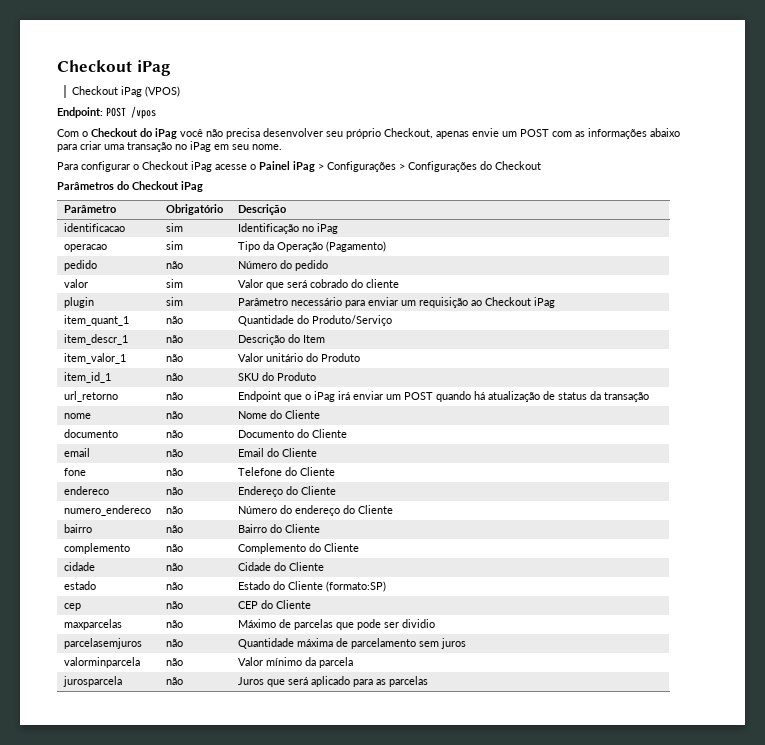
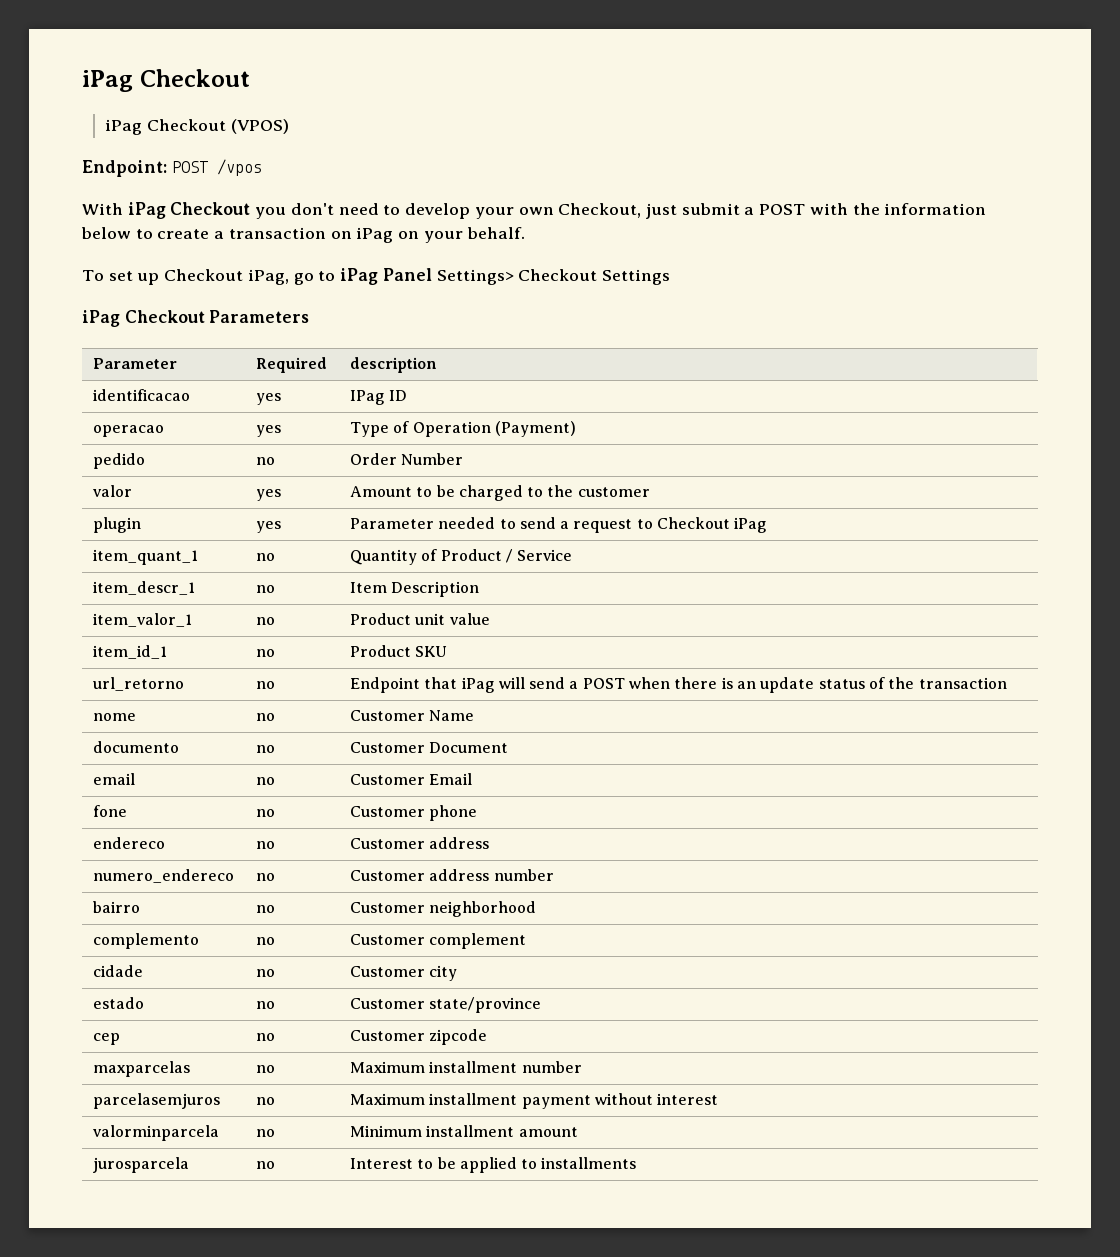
[57,60,171,76] [71,86,142,97] Checkout iPag // Checkout iPag -> [82,69,250,92] [105,119,226,135] iPag Checkout // iPag Checkout
[57,128,680,139] [57,141,282,152] [57,161,541,172] [57,181,203,192] [64,205,117,213] [166,204,224,215] [238,204,287,215] [64,223,126,232] [166,223,184,232] [238,223,339,234] [64,244,108,252] [166,241,184,250] [238,241,387,252] [64,260,98,271] [166,261,184,269] [238,260,329,271] [64,279,89,288] [166,279,184,288] [238,279,400,290] [64,297,95,308] [166,297,184,306] [238,297,556,308] [64,315,130,326] [166,316,184,324] [238,315,393,326] [64,334,129,345] [166,335,184,343] [238,334,301,345] Com o Checkout do iPag você não precisa desenvolver seu próprio Checkout, apenas envie um POST com as informações abaixo para criar uma transação no iPag em seu nome. // Para configurar o Checkout iPag acesse o Painel iPag > Configurações > Configurações do Checkout // Parâmetros do Checkout iPag // Parâmetro | Obrigatório | Descrição // identificacao | sim | Identificação no iPag // operacao | sim | Tipo da Operação (Pagamento) // pedido | não | Número do pedido // valor | sim | Valor que será cobrado do cliente // plugin | sim | Parâmetro necessário para enviar um requisição ao Checkout iPag // item_quant_1 | não | Quantidade do Produto/Serviço // item_descr_1 | não | Descrição do -> [82,202,987,219] [81,227,525,243] [82,268,670,285] [82,310,310,327] [92,358,177,369] [255,357,327,373] [349,357,437,373] [92,389,190,401] [255,393,281,405] [349,390,408,405] [92,425,164,437] [255,425,281,437] [349,421,576,437] [92,453,145,469] [255,457,275,465] [349,453,464,465] [92,485,132,497] [255,489,281,501] [349,485,650,501] [92,517,141,533] [255,521,281,533] [349,517,768,533] [92,549,198,565] [255,553,275,561] [349,549,573,565] [92,581,195,595] [255,585,275,593] With iPag Checkout you don't need to develop your own Checkout, just submit a POST with the information below to create a transaction on iPag on your behalf. // To set up Checkout iPag, go to iPag Panel Settings> Checkout Settings // iPag Checkout Parameters // Parameter | Required | description // identificacao | yes | IPag ID // operacao | yes | Type of Operation (Payment) // pedido | no | Order Number // valor | yes | Amount to be charged to the customer // plugin | yes | Parameter needed to send a request to Checkout iPag // item_quant_1 | no | Quantity of Product / Service // item_descr_1 | no |
(326, 339) none -> [391,581,480,597] Description
[166,354,184,362] [238,353,361,362] não | Valor unitário do Produto -> [255,617,275,625] [349,613,490,625] no | Product unit value
[166,373,184,381] não | -> [255,649,275,657] [349,645,411,657] no | Product
[262,372,317,381] do Produto -> (448, 651) none
[166,392,184,400] não -> [255,681,275,689] no
[284,391,650,402] [64,413,92,419] [166,411,184,419] [238,410,321,419] [64,429,119,438] [166,430,184,438] [238,429,348,438] que o iPag irá enviar um POST quando há atualização de status da transação // nome | não | Nome do Cliente // documento | não | Documento do Cliente -> [424,677,1007,693] [92,713,136,721] [255,713,275,721] [349,710,475,721] [92,741,179,753] [255,745,275,753] [349,742,509,753] that iPag will send a POST when there is an update status of the transaction // nome | no | Customer Name // documento | no | Customer Document
[166,449,184,457] não | -> [255,777,275,785] [349,774,425,785] no | Customer
[267,448,318,457] do Cliente -> (473, 779) none
[166,468,184,476] [238,467,336,476] [64,486,110,495] [166,487,184,495] [238,486,337,497] [64,505,152,516] [166,506,184,514] [238,505,394,516] [64,524,93,533] [166,525,184,533] [238,524,321,533] [64,543,131,554] [166,544,184,552] [238,543,360,554] [64,562,96,571] [166,563,184,571] [238,562,325,571] [64,581,97,590] [166,582,184,590] [238,581,387,592] [64,603,82,611] [166,601,184,609] [238,600,312,609] [64,619,123,630] [166,620,184,628] [238,619,436,630] [64,638,143,649] [166,639,184,647] [238,638,467,649] [64,657,141,668] [166,658,184,666] [238,657,354,668] [63,676,123,687] [166,677,184,685] [238,676,429,687] não | Telefone do Cliente // endereco | não | Endereço do Cliente // numero_endereco | não | Número do endereço do Cliente // bairro | não | Bairro do Cliente // complemento | não | Complemento do Cliente // cidade | não | Cidade do Cliente // estado | não | Estado do Cliente (formato:SP) // cep | não | CEP do Cliente // maxparcelas | não | Máximo de parcelas que pode ser dividio // parcelasemjuros | não | Quantidade máxima de parcelamento sem juros // valorminparcela | não | Valor mínimo da parcela // jurosparcela | não | Juros que será aplicado para as parcelas -> [255,809,275,817] [349,805,478,821] [92,837,165,849] [255,841,275,849] [349,837,490,849] [92,869,234,883] [255,873,275,881] [349,869,554,881] [92,901,140,913] [255,905,275,913] [349,901,537,917] [92,933,199,949] [255,937,275,945] [349,933,527,949] [92,965,143,977] [255,969,275,977] [349,965,458,981] [92,997,144,1009] [255,1001,275,1009] [349,997,542,1013] [92,1033,120,1045] [255,1033,275,1041] [349,1029,488,1045] [92,1061,190,1077] [255,1065,275,1073] [349,1061,582,1073] [92,1093,220,1109] [255,1097,275,1105] [349,1093,719,1109] [92,1125,219,1141] [255,1129,275,1137] [349,1125,578,1137] [92,1157,189,1173] [255,1161,275,1169] [349,1157,637,1173] no | Customer phone // endereco | no | Customer address // numero_endereco | no | Customer address number // bairro | no | Customer neighborhood // complemento | no | Customer complement // cidade | no | Customer city // estado | no | Customer state/province // cep | no | Customer zipcode // maxparcelas | no | Maximum installment number // parcelasemjuros | no | Maximum installment payment without interest // valorminparcela | no | Minimum installment amount // jurosparcela | no | Interest to be applied to installments

